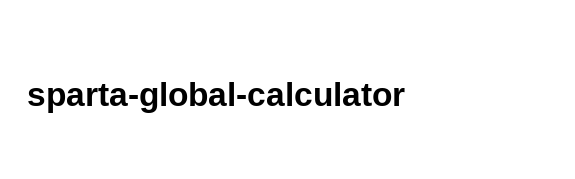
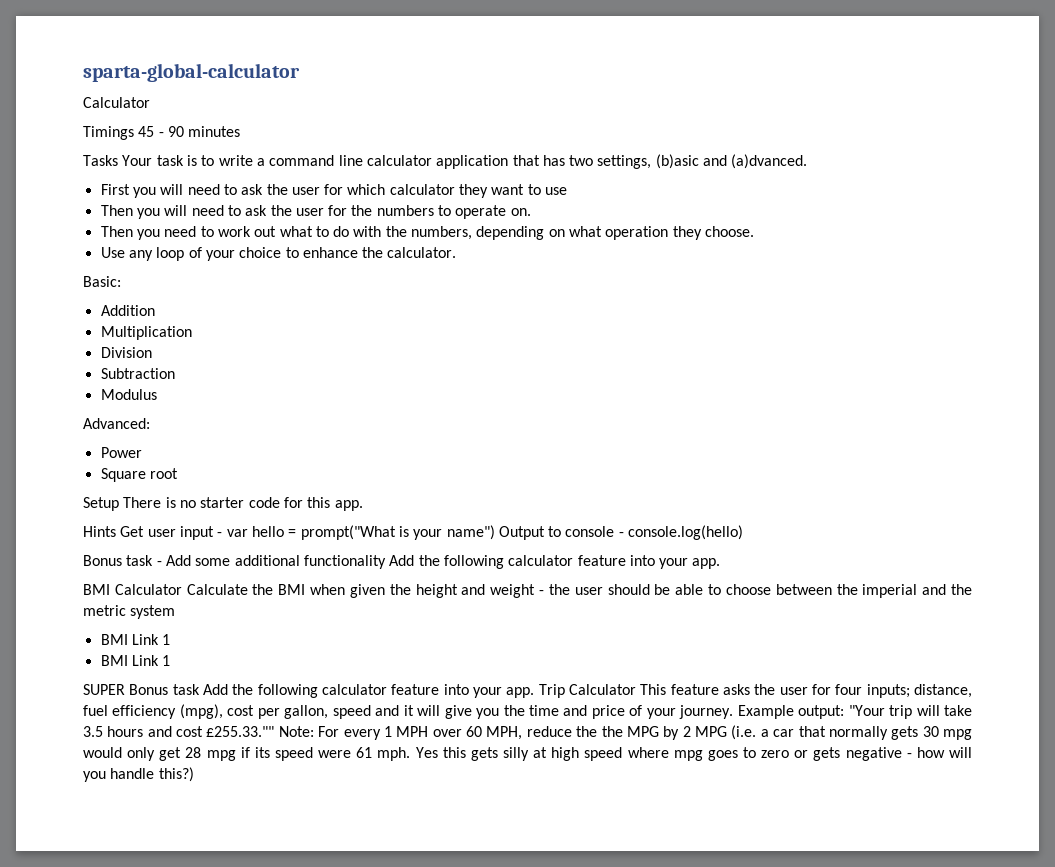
(405, 97) none -> [83,97,150,108] [83,126,241,140] [83,154,808,169] [100,184,568,198] [100,205,531,219] [100,226,755,240] [100,247,457,261] [83,276,121,287] [100,305,155,316] [100,326,192,340] [100,347,152,358] [100,368,175,379] [100,389,157,400] [83,418,150,429] [100,447,142,458] [100,468,178,482] [83,497,363,511] [83,525,744,540] [83,555,721,569] [83,584,973,598] [83,605,176,619] [100,634,171,645] [100,655,171,666] [83,684,973,698] [83,704,973,719] [83,725,972,740] [83,747,972,761] [83,767,194,782] // Calculator // Timings 45 - 90 minutes // Tasks Your task is to write a command line calculator application that has two settings, (b)asic and (a)dvanced. // First you will need to ask the user for which calculator they want to use // Then you will need to ask the user for the numbers to operate on. // Then you need to work out what to do with the numbers, depending on what operation they choose. // Use any loop of your choice to enhance the calculator. // Basic: // Addition // Multiplication // Division // Subtraction // Modulus // Advanced: // Power // Square root // Setup There is no starter code for this app. // Hints Get user input - var hello = prompt("What is your name") Output to console - console.log(hello) // Bonus task - Add some additional functionality Add the following calculator feature into your app. // BMI Calculator Calculate the BMI when given the height and weight - the user should be able to choose between the imperial and the metric system // BMI Link 1 // BMI Link 1 // SUPER Bonus task Add the following calculator feature into your app. Trip Calculator This feature asks the user for four inputs; distance, fuel efficiency (mpg), cost per gallon, speed and it will give you the time and price of your journey. Example output: "Your trip will take 3.5 hours and cost £255.33."" Note: For every 1 MPH over 60 MPH, reduce the the MPG by 2 MPG (i.e. a car that normally gets 30 mpg would only get 28 mpg if its speed were 61 mph. Yes this gets silly at high speed where mpg goes to zero or gets negative - how will you handle this?)

